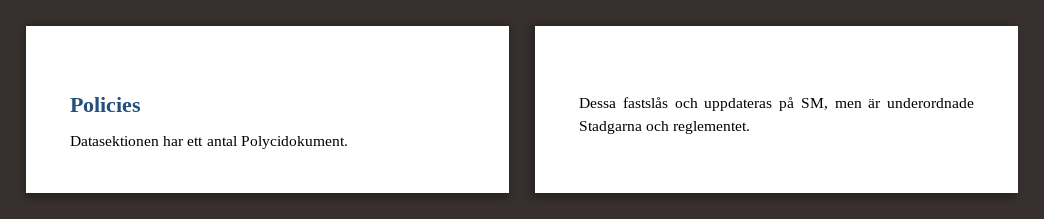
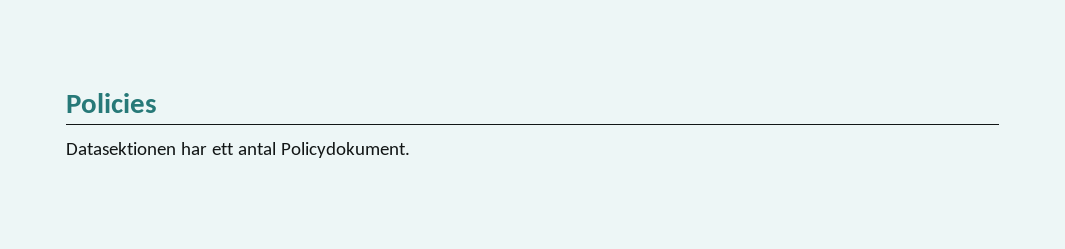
[240,136,348,149] [579,97,974,111] [579,121,751,134] Polycidokument. // Dessa fastslås och uppdateras på SM, men är underordnade Stadgarna och reglementet. -> [280,142,410,158] Policydokument.

